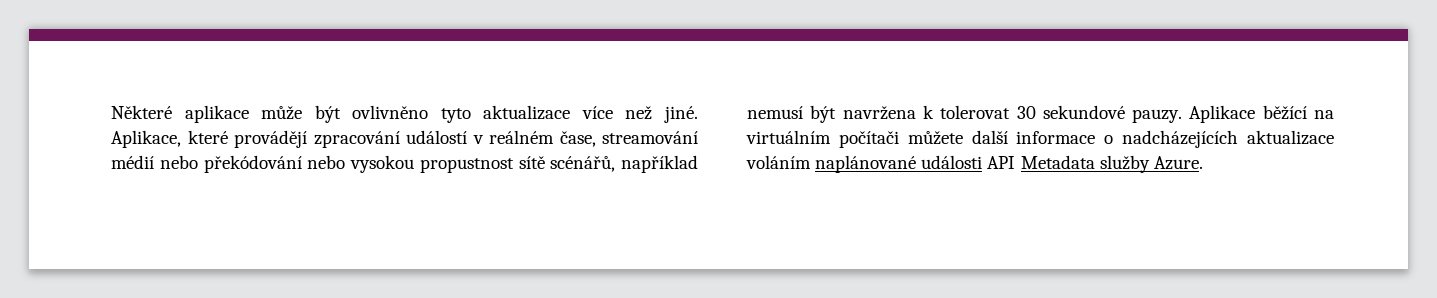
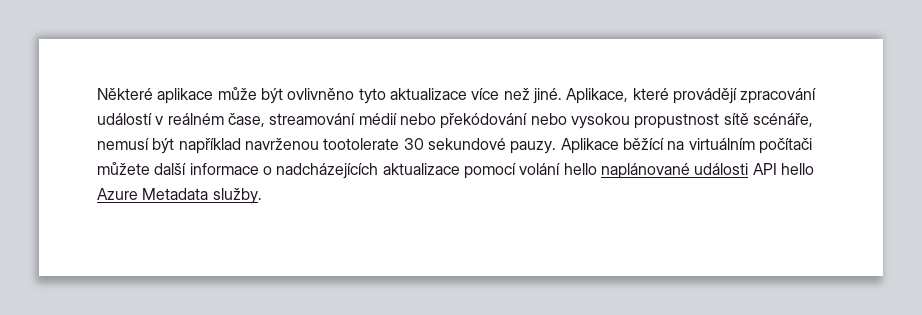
[550,155,698,173] [747,105,1011,123] scénářů, například nemusí být navržena k tolerovat -> [752,113,813,127] [97,138,400,154] scénáře, nemusí být například navrženou tootolerate
[746,155,1203,173] voláním naplánované události API Metadata služby Azure. -> [463,163,814,179] [97,188,262,204] pomocí volání hello naplánované události API hello Azure Metadata služby.

